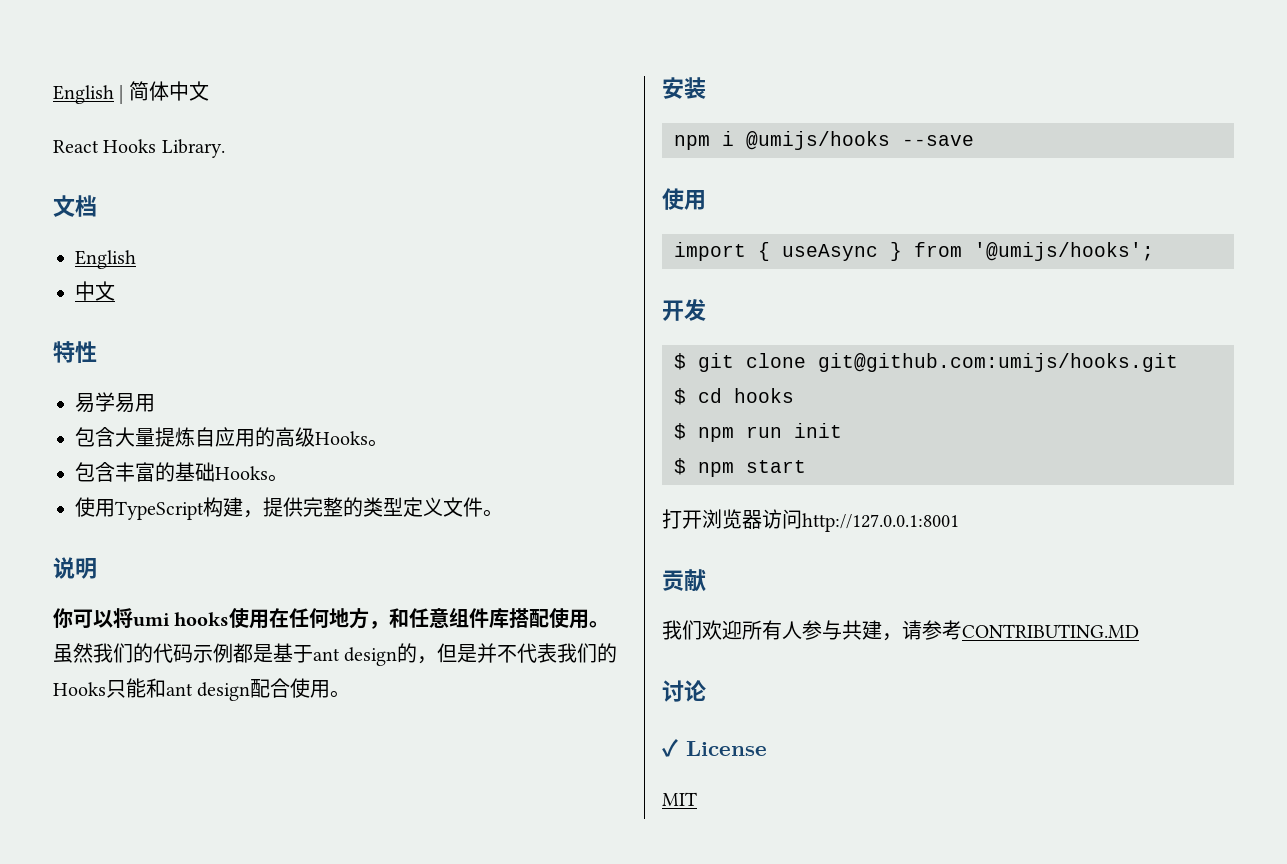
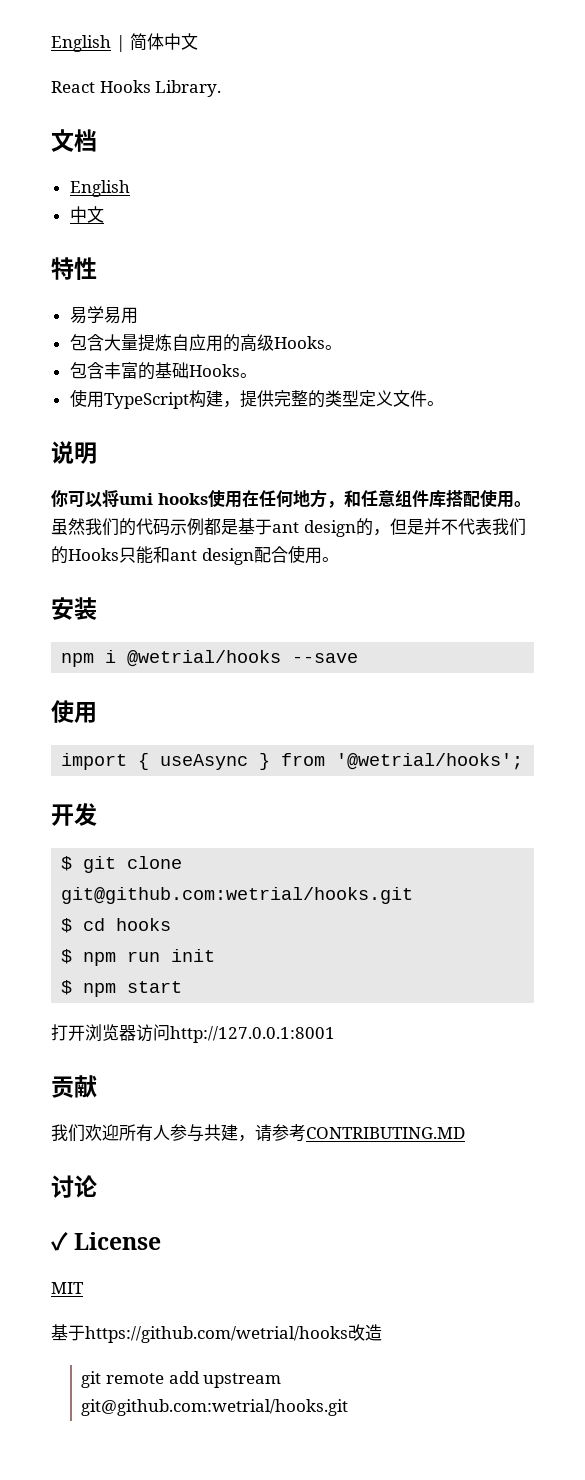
[746,131,890,150] @umijs/hooks -> [127,650,282,667] @wetrial/hooks
[974,242,1154,261] '@umijs/hooks'; -> [336,753,524,770] '@wetrial/hooks';
[818,353,1178,372] git@github.com:umijs/hooks.git -> [61,887,414,904] git@github.com:wetrial/hooks.git
(697, 799) none -> [51,1324,382,1343] [81,1371,282,1388] [81,1399,349,1416] // 基于https://github.com/wetrial/hooks改造 // git remote add upstream git@github.com:wetrial/hooks.git

